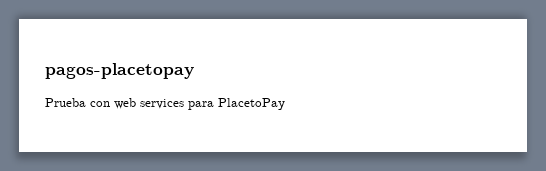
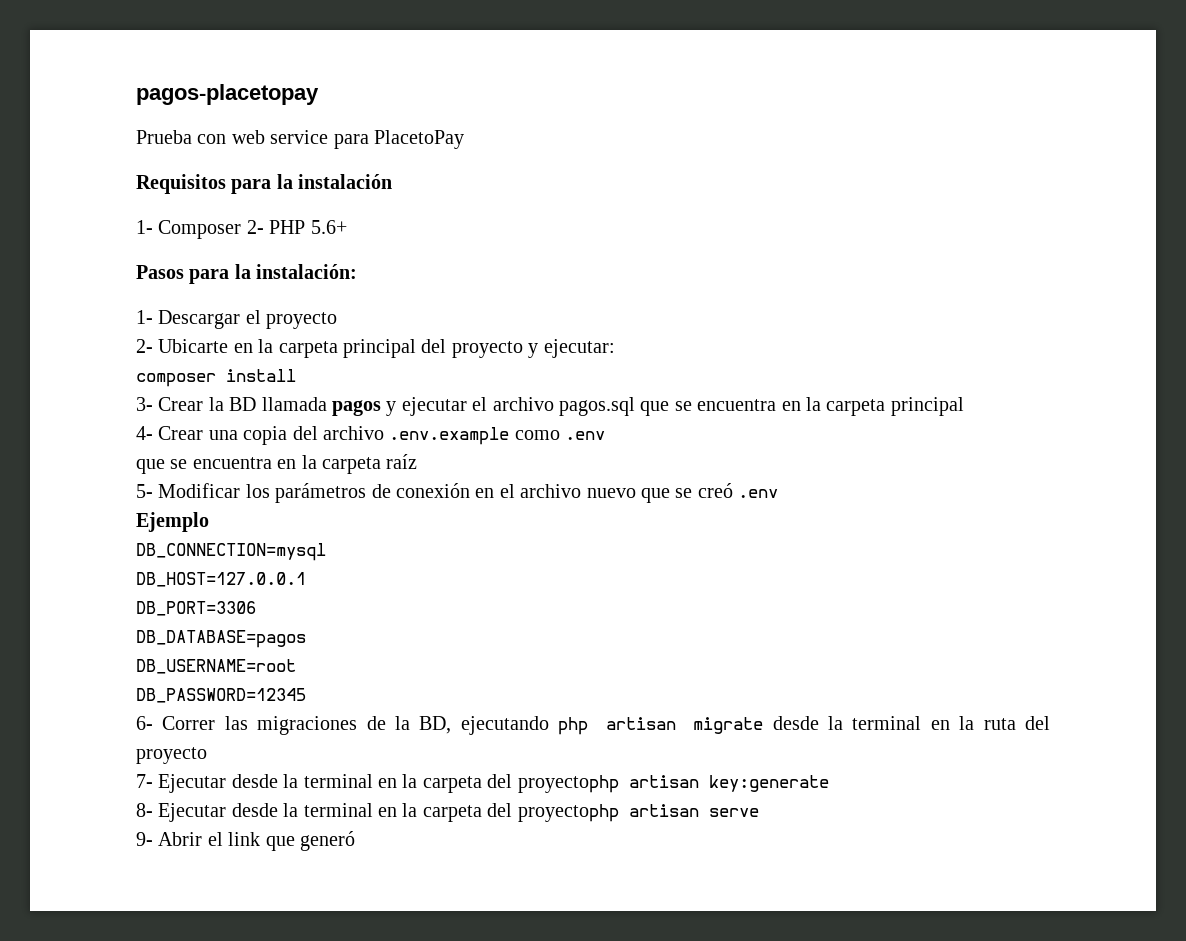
[140,99,184,109] services -> [270,130,329,144] service
(285, 104) none -> [136,174,393,194] [136,220,347,239] [136,264,358,284] [136,310,338,329] [136,339,615,358] [136,369,296,387] [136,397,964,416] [136,426,606,445] [136,454,418,474] [136,483,779,503] [136,512,209,532] [136,543,326,561] [136,572,306,587] [136,601,256,616] [136,630,306,648] [136,659,296,674] [136,688,306,703] [136,716,1050,735] [136,747,207,764] [136,774,829,793] [136,803,759,822] [136,831,355,851] // Requisitos para la instalación // 1- Composer 2- PHP 5.6+ // Pasos para la instalación: // 1- Descargar el proyecto // 2- Ubicarte en la carpeta principal del proyecto y ejecutar: // composer install // 3- Crear la BD llamada pagos y ejecutar el archivo pagos.sql que se encuentra en la carpeta principal // 4- Crear una copia del archivo .env.example como .env // que se encuentra en la carpeta raíz // 5- Modificar los parámetros de conexión en el archivo nuevo que se creó .env // Ejemplo // DB_CONNECTION=mysql // DB_HOST=127.0.0.1 // DB_PORT=3306 // DB_DATABASE=pagos // DB_USERNAME=root // DB_PASSWORD=12345 // 6- Correr las migraciones de la BD, ejecutando php artisan migrate desde la terminal en la ruta del proyecto // 7- Ejecutar desde la terminal en la carpeta del proyectophp artisan key:generate // 8- Ejecutar desde la terminal en la carpeta del proyectophp artisan serve // 9- Abrir el link que generó

